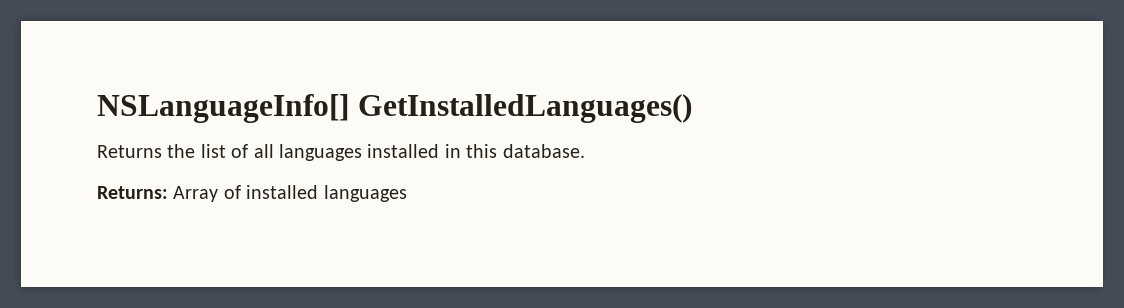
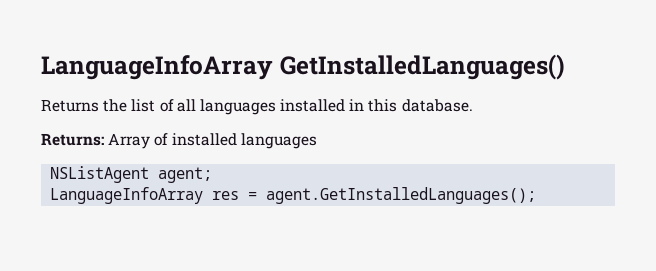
[97,94,349,123] NSLanguageInfo[] -> [41,55,273,80] LanguageInfoArray
(407, 193) none -> [50,166,213,183] [50,187,537,204] // NSListAgent agent; // LanguageInfoArray res = agent.GetInstalledLanguages();

